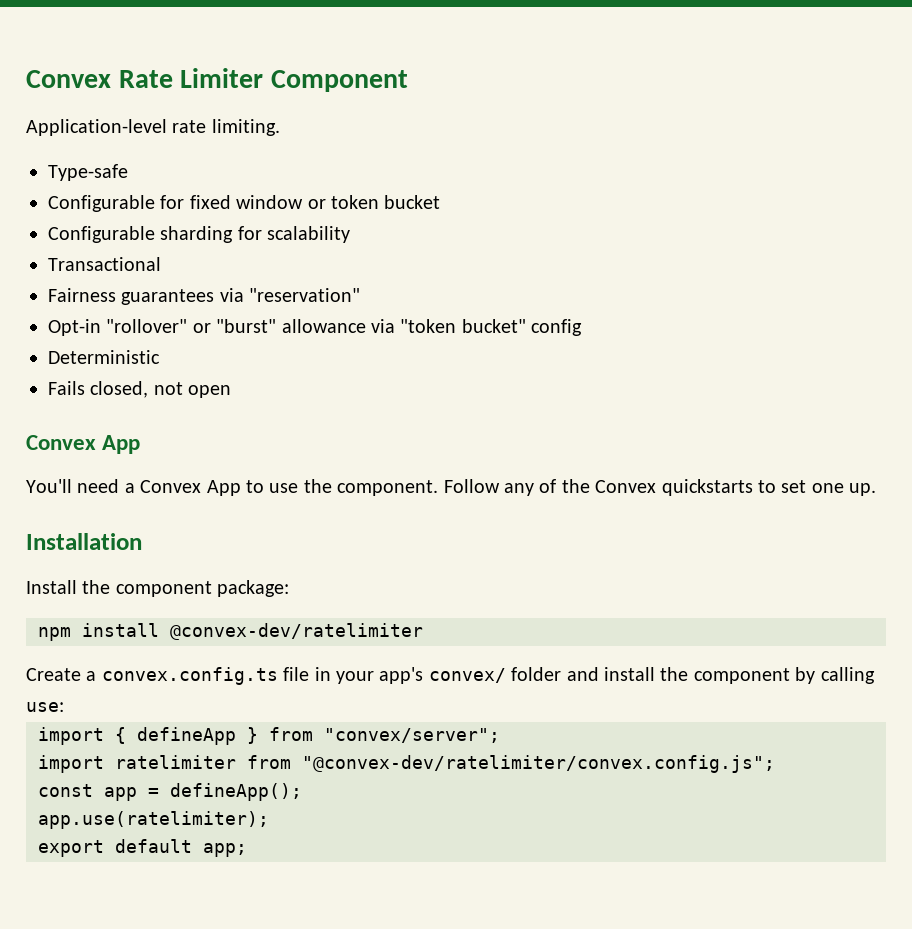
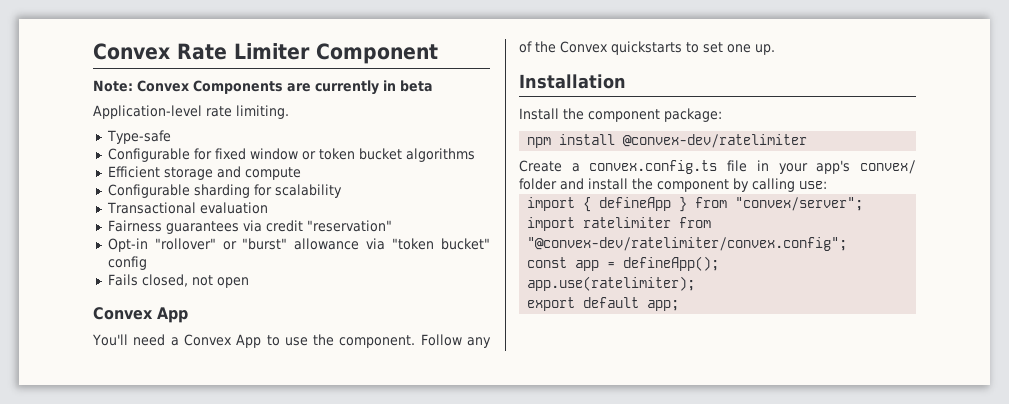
(408, 81) none -> [93,80,433,95] // Note: Convex Components are currently in beta
(441, 202) none -> [405,148,475,162] [107,166,301,180] algorithms // Efficient storage and compute
(161, 264) none -> [199,202,268,214] evaluation
(244, 295) none -> [265,220,303,232] credit
[48,350,160,364] // Deterministic -> (147, 263) none
[302,755,775,773] "@convex-dev/ratelimiter/convex.config.js"; -> [527,237,848,251] "@convex-dev/ratelimiter/convex.config";

